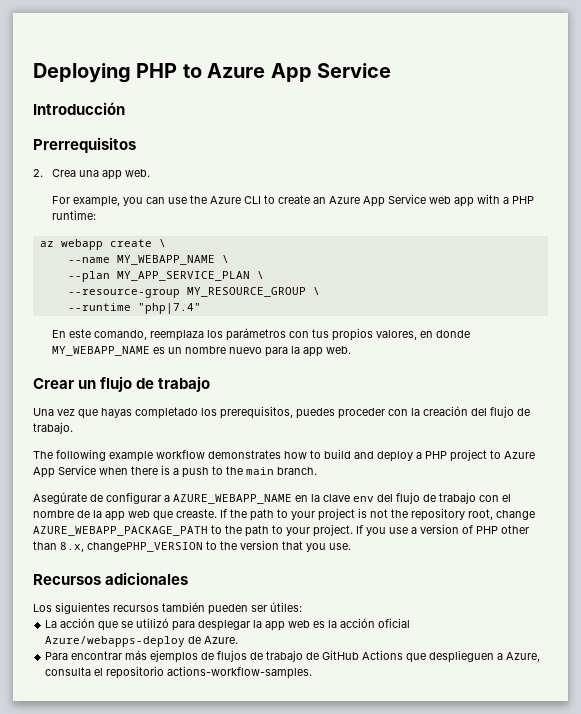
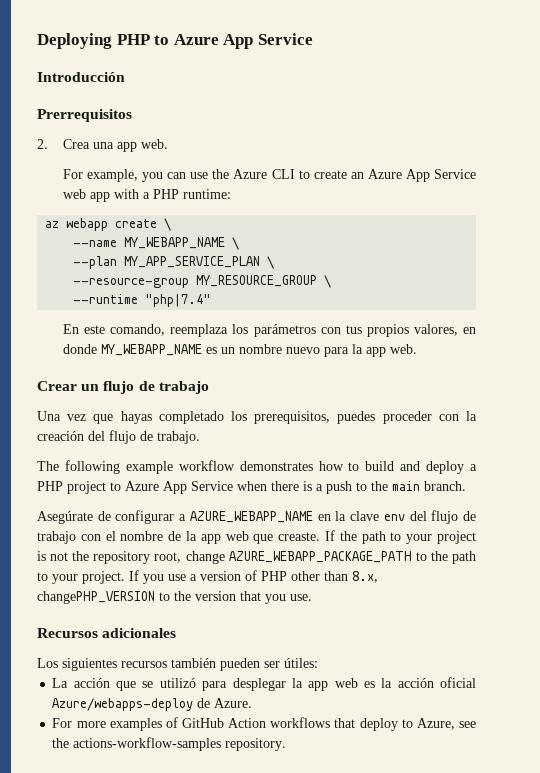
[45,650,541,663] [45,666,313,679] Para encontrar más ejemplos de flujos de trabajo de GitHub Actions que desplieguen a Azure, consulta el repositorio actions-workflow-samples. -> [52,717,476,731] [52,737,287,751] For more examples of GitHub Action workflows that deploy to Azure, see the actions-workflow-samples repository.

